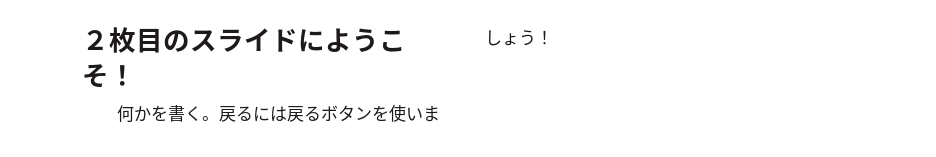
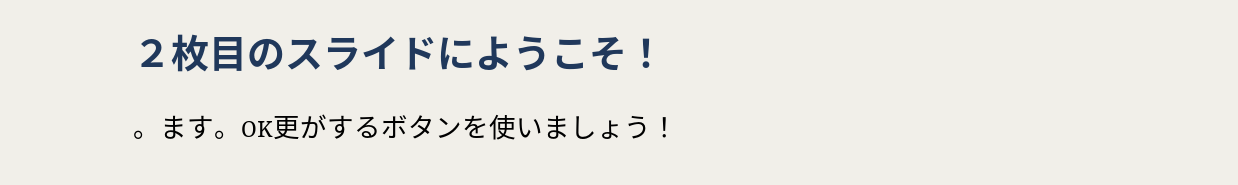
[116,105,304,122] 何かを書く。戻るには戻 -> [133,114,354,140] 。ます。OK更がす

